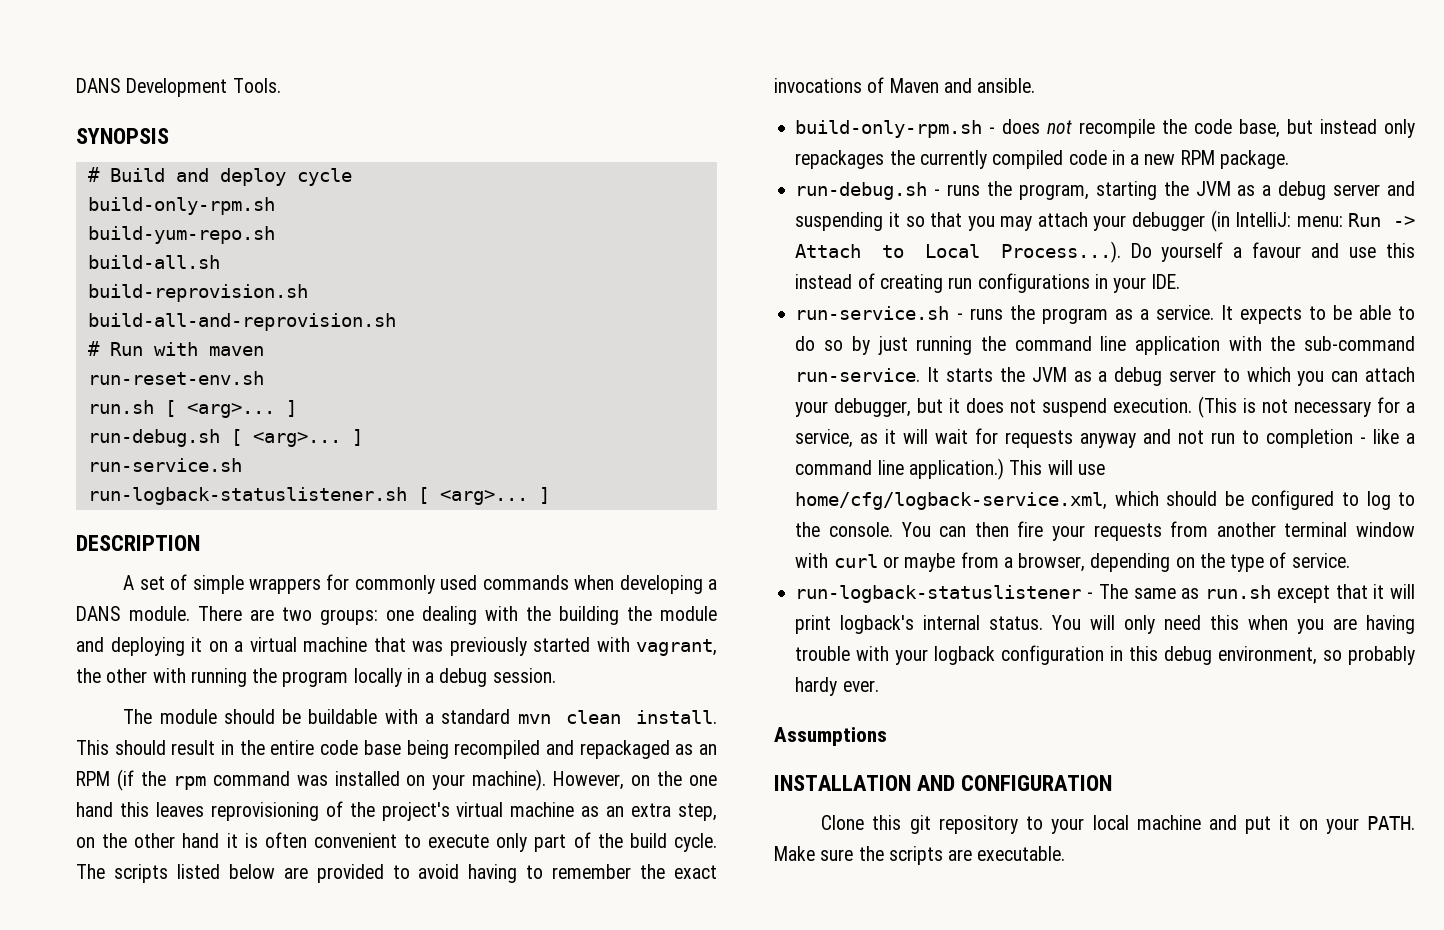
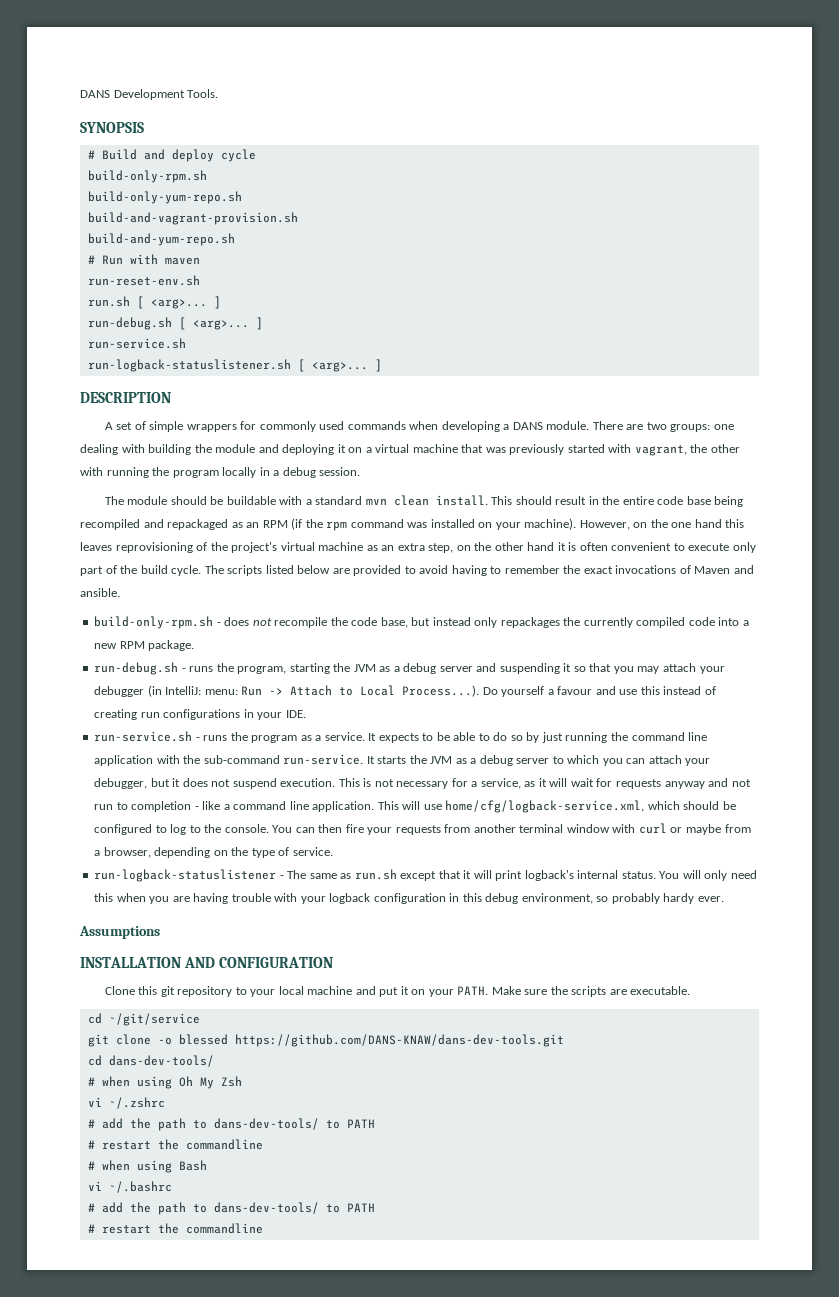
[87,226,275,244] [87,255,220,269] [87,284,308,302] [87,313,396,331] build-yum-repo.sh // build-all.sh // build-reprovision.sh // build-all-and-reprovision.sh -> [87,191,242,204] [87,212,298,225] [87,233,235,246] build-only-yum-repo.sh // build-and-vagrant-provision.sh // build-and-yum-repo.sh
[526,606,551,621] the -> (145, 448) none
[1111,150,1125,165] in -> [718,617,740,626] into
[1198,396,1238,418] (This -> [338,778,360,787] This
[908,458,1004,480] application.) -> [312,801,375,812] application.
(1066, 853) none -> [87,1013,200,1026] [87,1034,564,1047] [87,1055,214,1067] [87,1076,242,1089] [87,1097,165,1109] [87,1118,375,1131] [87,1139,263,1150] [87,1160,207,1173] [87,1181,172,1193] [87,1202,375,1215] [87,1223,263,1234] // cd ~/git/service // git clone -o blessed https://github.com/DANS-KNAW/dans-dev-tools.git // cd dans-dev-tools/ // # when using Oh My Zsh // vi ~/.zshrc // # add the path to dans-dev-tools/ to PATH // # restart the commandline // # when using Bash // vi ~/.bashrc // # add the path to dans-dev-tools/ to PATH // # restart the commandline

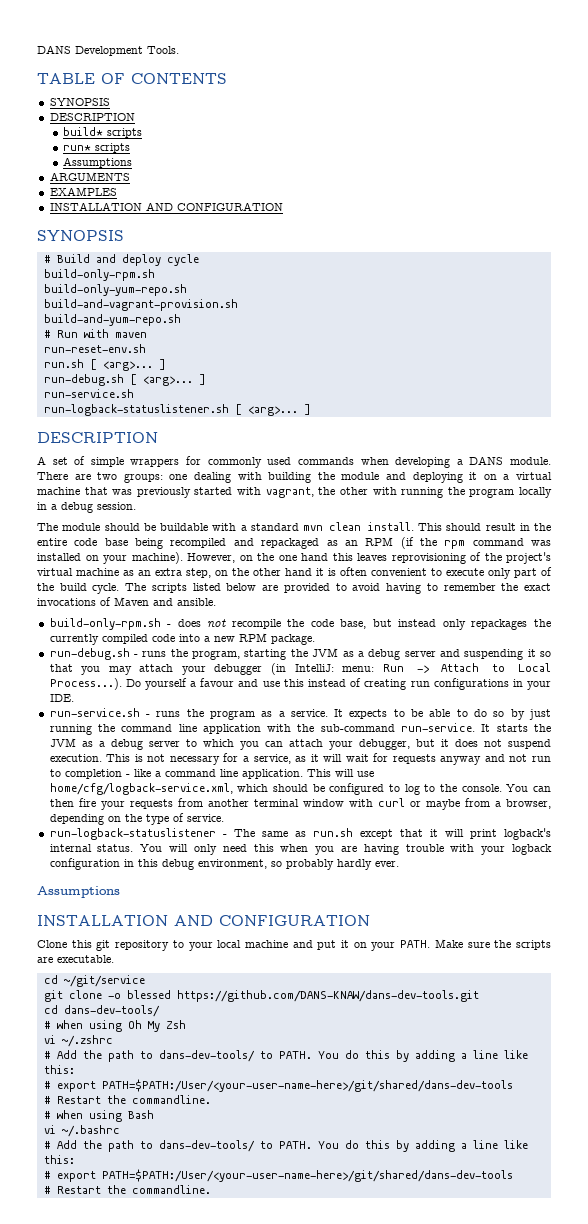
(219, 93) none -> [37,73,227,84] [49,98,110,106] [49,113,135,121] [63,127,143,138] [63,143,131,153] [63,157,133,168] [49,172,130,181] [49,187,117,196] [49,202,283,211] // TABLE OF CONTENTS // SYNOPSIS // DESCRIPTION // build* scripts // run* scripts // Assumptions // ARGUMENTS // EXAMPLES // INSTALLATION AND CONFIGURATION
[663,893,695,904] hardy -> [336,859,372,870] hardly
[101,1118,375,1131] [87,1139,263,1150] add the path to dans-dev-tools/ to PATH // # restart the commandline -> [56,1050,528,1062] [43,1065,75,1074] [43,1079,513,1092] [43,1095,211,1104] Add the path to dans-dev-tools/ to PATH. You do this by adding a line like this: // # export PATH=$PATH:/User/<your-user-name-here>/git/shared/dans-dev-tools // # Restart the commandline.
[101,1202,375,1215] [87,1223,263,1234] add the path to dans-dev-tools/ to PATH // # restart the commandline -> [56,1140,528,1152] [43,1155,75,1164] [43,1169,513,1182] [43,1185,211,1194] Add the path to dans-dev-tools/ to PATH. You do this by adding a line like this: // # export PATH=$PATH:/User/<your-user-name-here>/git/shared/dans-dev-tools // # Restart the commandline.

